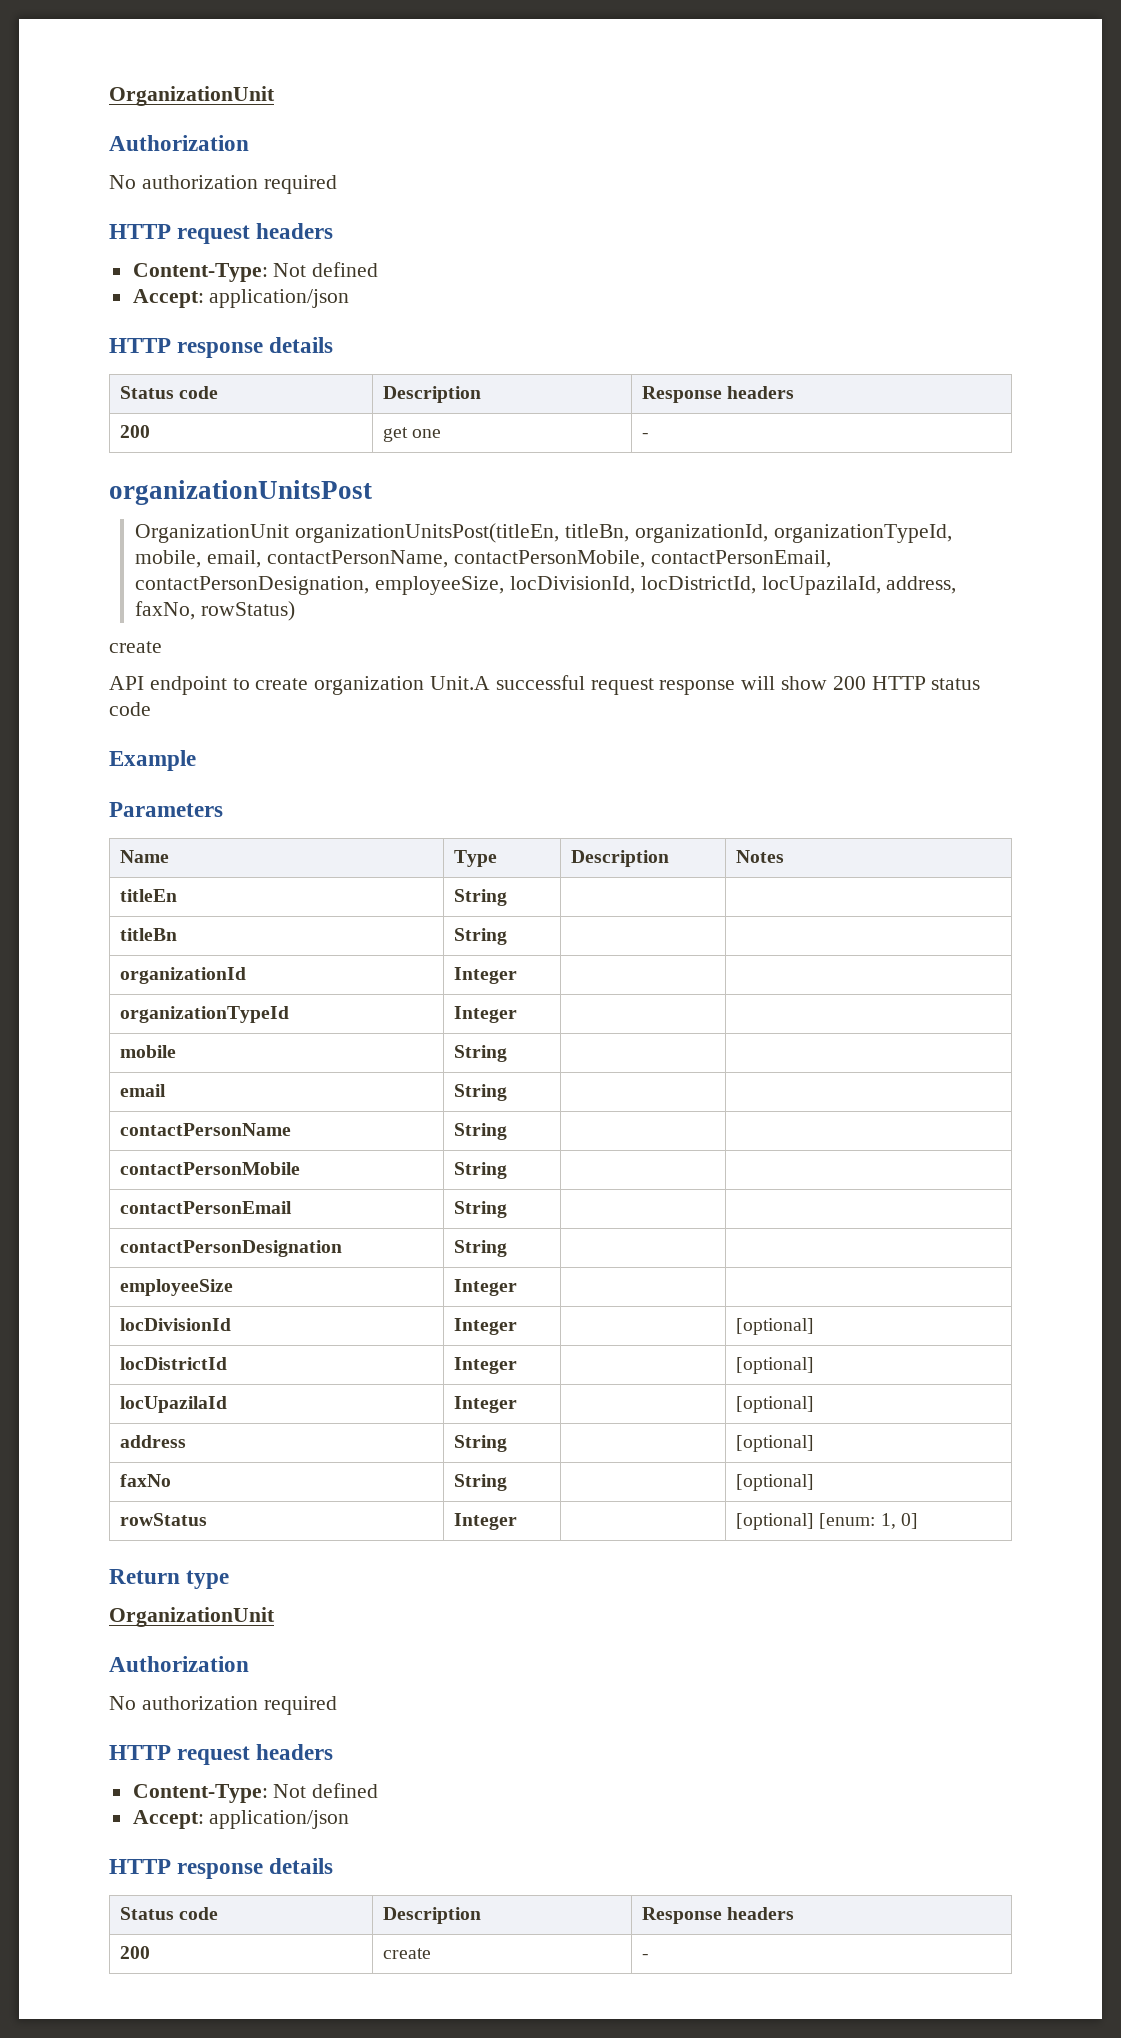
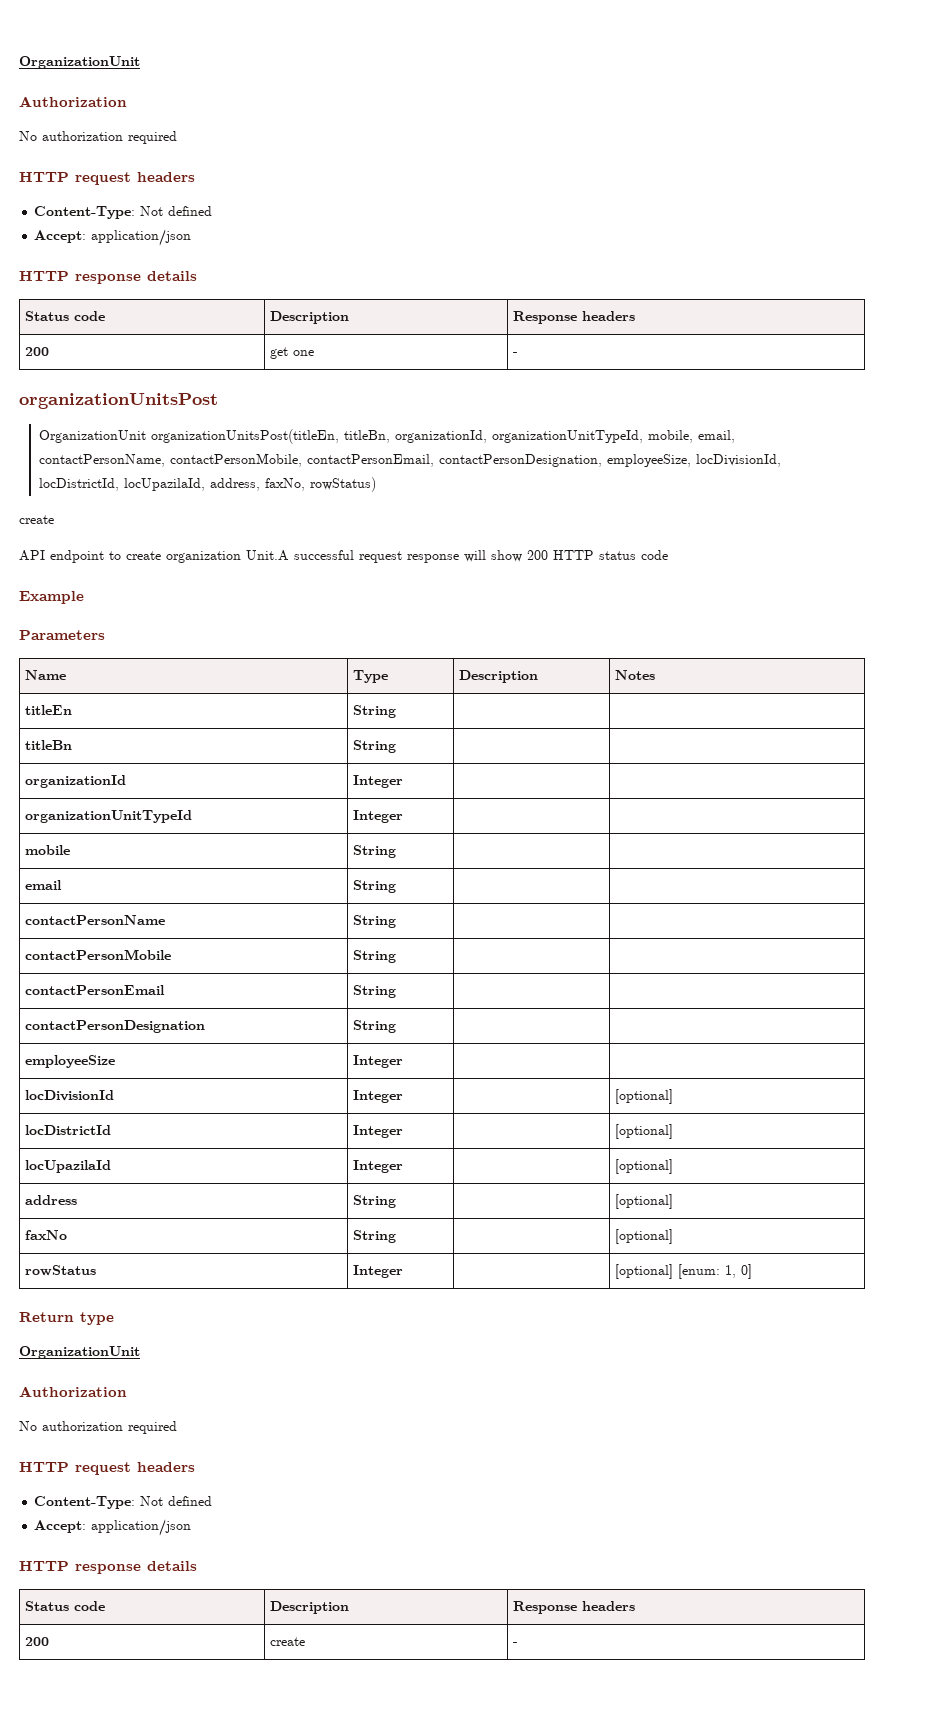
[773,524,952,543] organizationTypeId, -> [491,430,643,443] organizationUnitTypeId,
[119,1006,289,1023] organizationTypeId -> [24,810,192,823] organizationUnitTypeId

